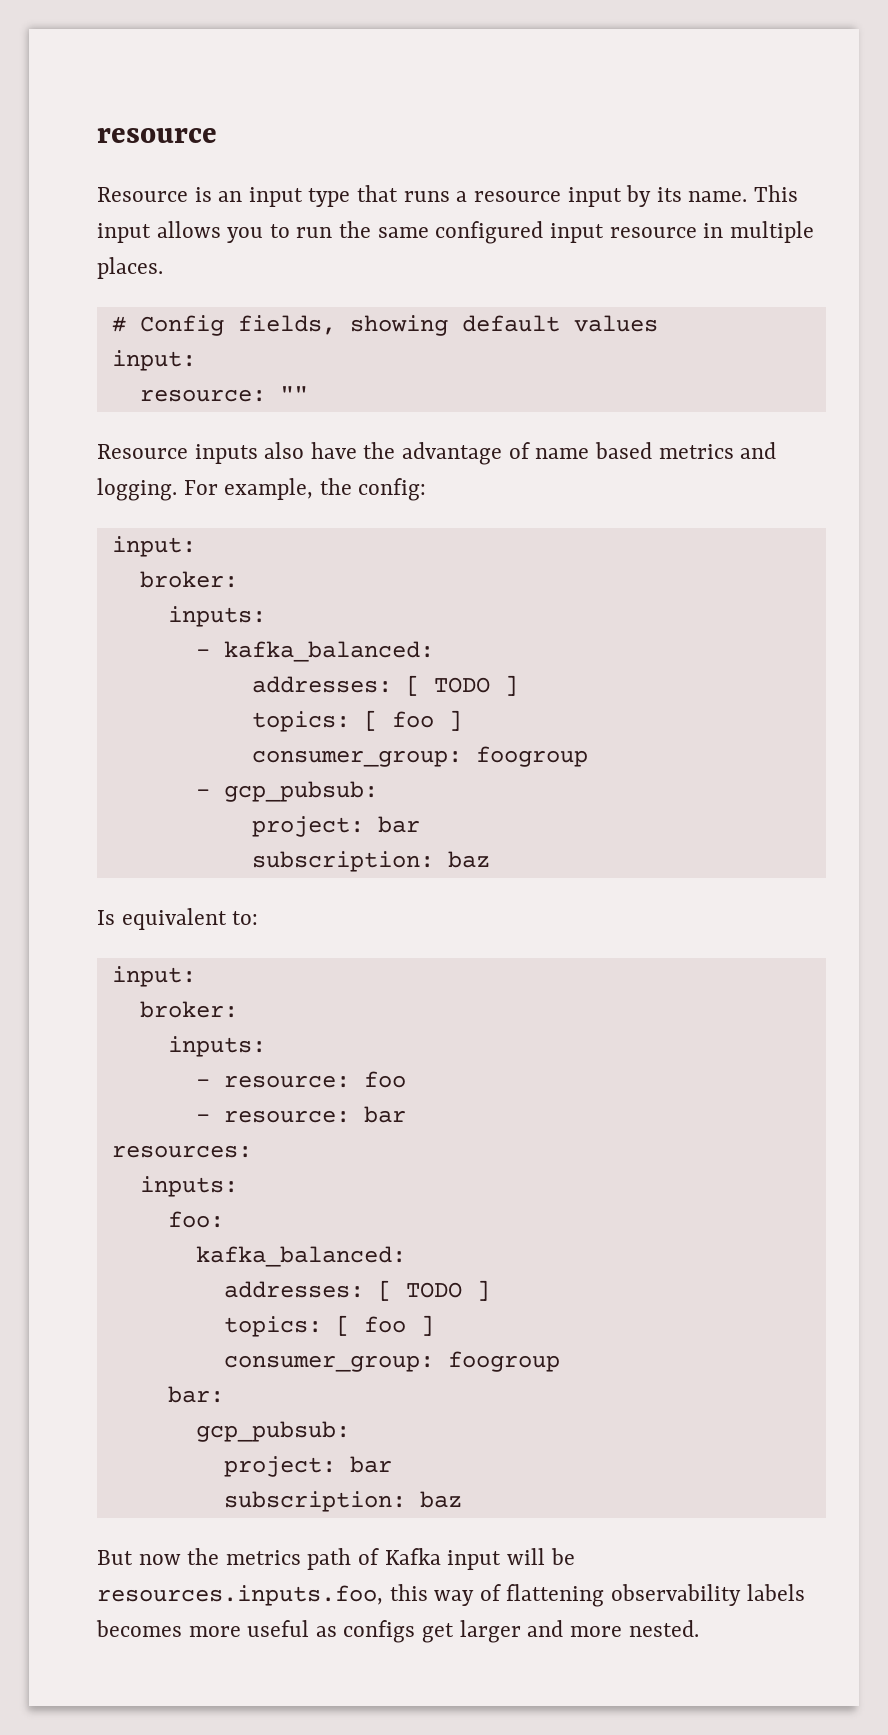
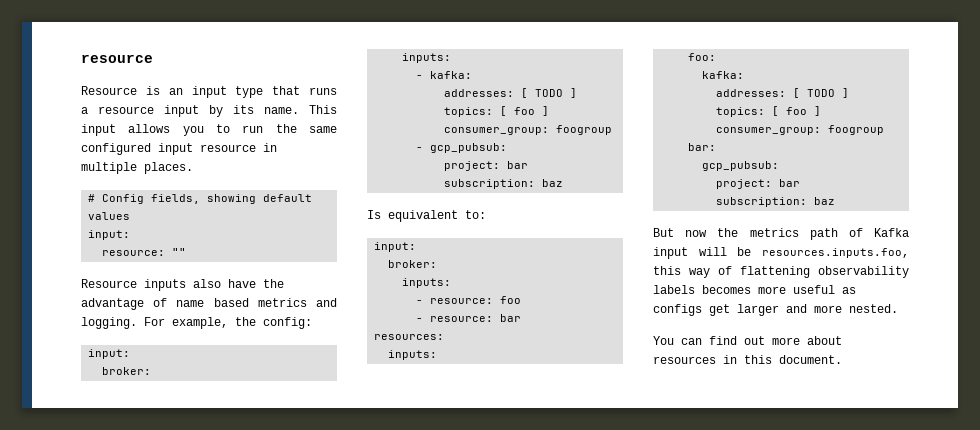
[223,641,434,662] kafka_balanced: -> [430,71,473,79] kafka:
[195,1246,406,1267] kafka_balanced: -> [702,71,745,79] kafka:
(699, 1628) none -> [653,336,842,345] [653,355,842,364] // You can find out more about resources in this document.

